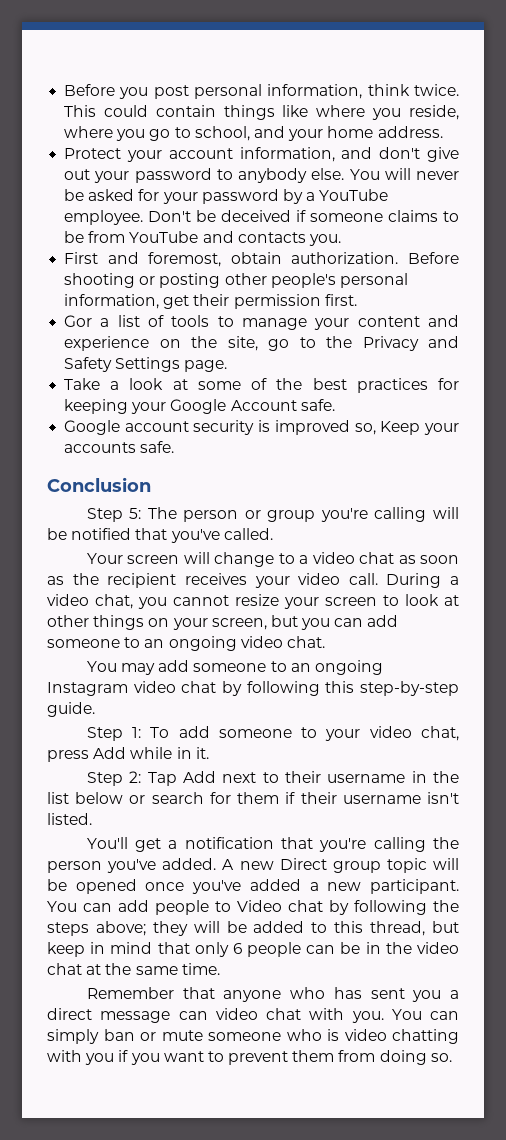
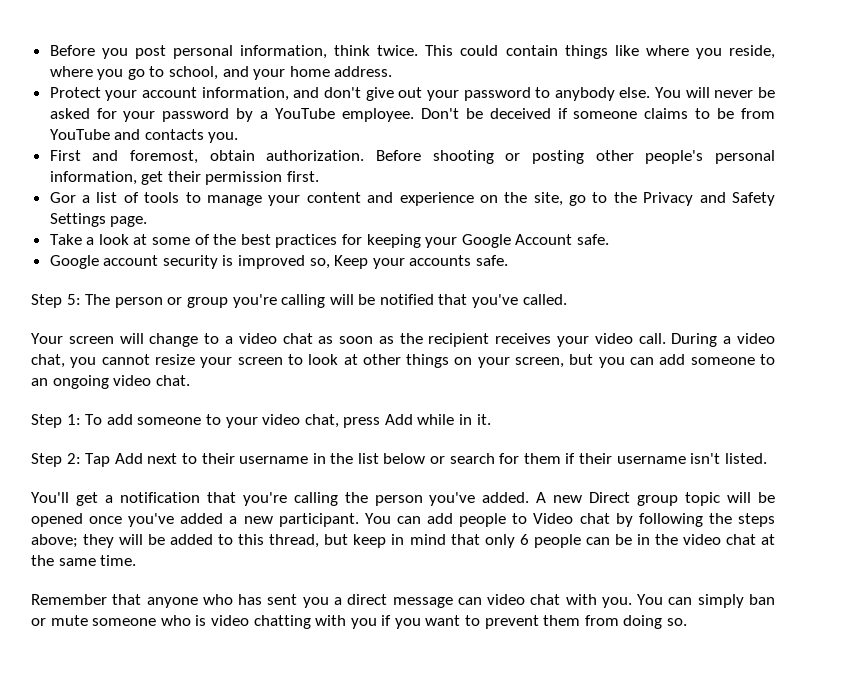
[47,477,151,492] // Conclusion -> (509, 260) none
[86,660,383,675] [47,681,459,696] [47,702,95,717] // You may add someone to an ongoing Instagram video chat by following this step-by-step guide. -> (190, 380) none

